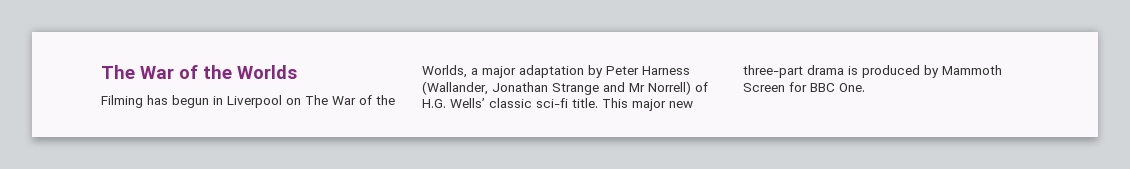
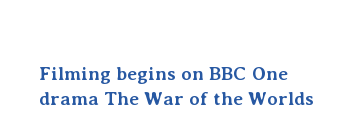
(101, 72) none -> [39,67,288,84] [39,92,99,105] Filming begins on BBC One drama
[101,95,395,108] [422,65,690,78] [422,81,708,95] [422,98,693,111] [743,65,1002,78] [743,82,865,92] // Filming has begun in Liverpool on The War of the Worlds, a major adaptation by Peter Harness (Wallander, Jonathan Strange and Mr Norrell) of H.G. Wells’ classic sci-fi title. This major new three-part drama is produced by Mammoth Screen for BBC One. -> (314, 98) none

